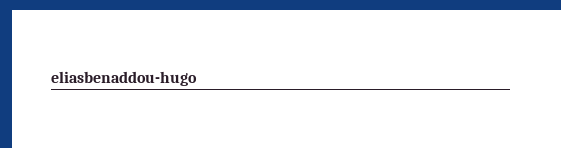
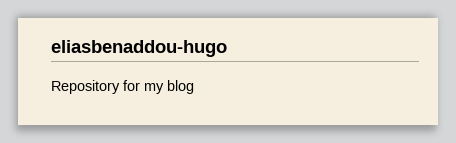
(197, 78) none -> [51,80,194,94] // Repository for my blog

